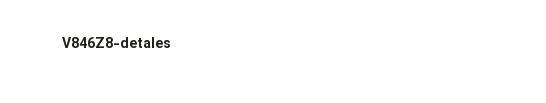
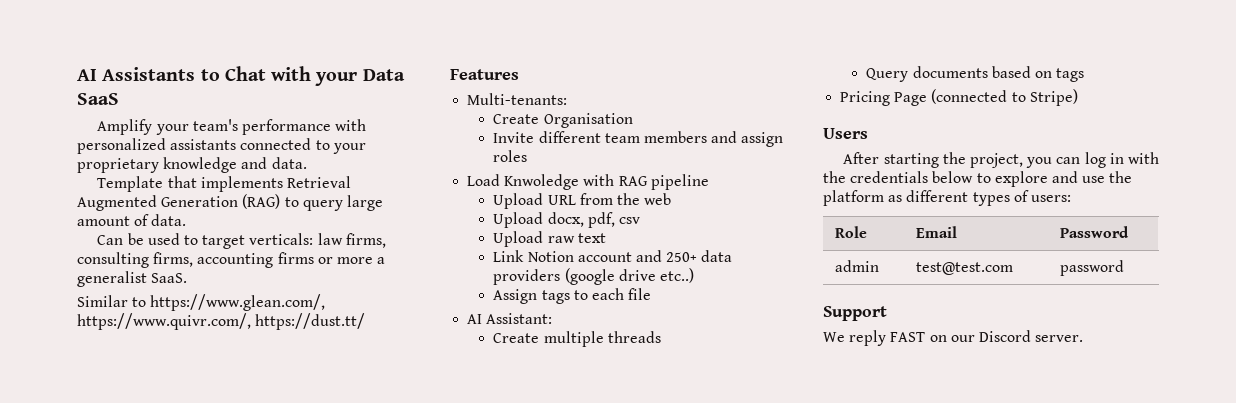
[62,37,171,48] V846Z8-detales -> [77,66,405,86] [77,93,119,105] [97,119,367,135] [77,138,366,154] [77,157,307,173] [97,176,351,192] [77,194,383,211] [77,214,187,226] [97,233,386,249] [77,252,386,268] [77,271,188,287] [77,294,326,311] [77,313,366,330] [450,69,519,80] [467,93,568,105] [493,113,633,128] [493,131,784,147] [493,150,528,162] [467,174,709,190] [493,193,672,209] [493,212,640,228] [493,231,606,247] [493,250,733,262] [493,268,694,285] [493,288,652,304] [467,313,553,324] [493,331,661,347] [866,66,1085,82] [840,89,1078,106] [823,128,868,139] [843,152,1159,168] [823,171,1133,187] [823,190,1071,206] [834,226,867,238] [915,226,957,238] [1059,226,1129,238] [834,260,879,272] [915,262,1013,275] [1059,260,1124,276] [823,306,887,321] [823,330,1084,346] AI Assistants to Chat with your Data SaaS // Amplify your team's performance with personalized assistants connected to your proprietary knowledge and data. // Template that implements Retrieval Augmented Generation (RAG) to query large amount of data. // Can be used to target verticals: law firms, consulting firms, accounting firms or more a generalist SaaS. // Similar to https://www.glean.com/, https://www.quivr.com/, https://dust.tt/ // Features // Multi-tenants: // Create Organisation // Invite different team members and assign roles // Load Knwoledge with RAG pipeline // Upload URL from the web // Upload docx, pdf, csv // Upload raw text // Link Notion account and 250+ data providers (google drive etc..) // Assign tags to each file // AI Assistant: // Create multiple threads // Query documents based on tags // Pricing Page (connected to Stripe) // Users // After starting the project, you can log in with the credentials below to explore and use the platform as different types of users: // Role | Email | Password // admin | test@test.com | password // Support // We reply FAST on our Discord server.

